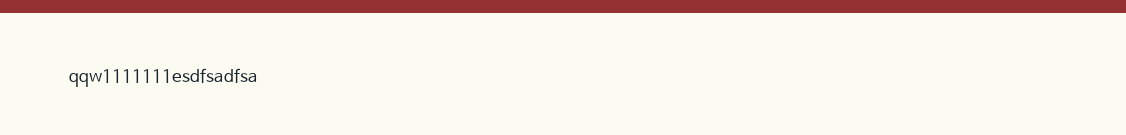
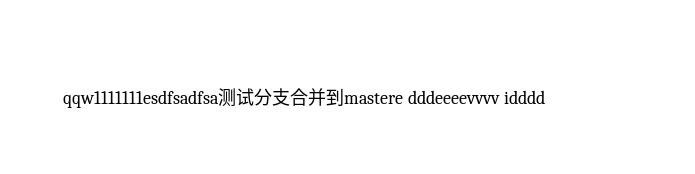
(258, 77) none -> [218,88,545,107] 测试分支合并到mastere dddeeeevvvv idddd

